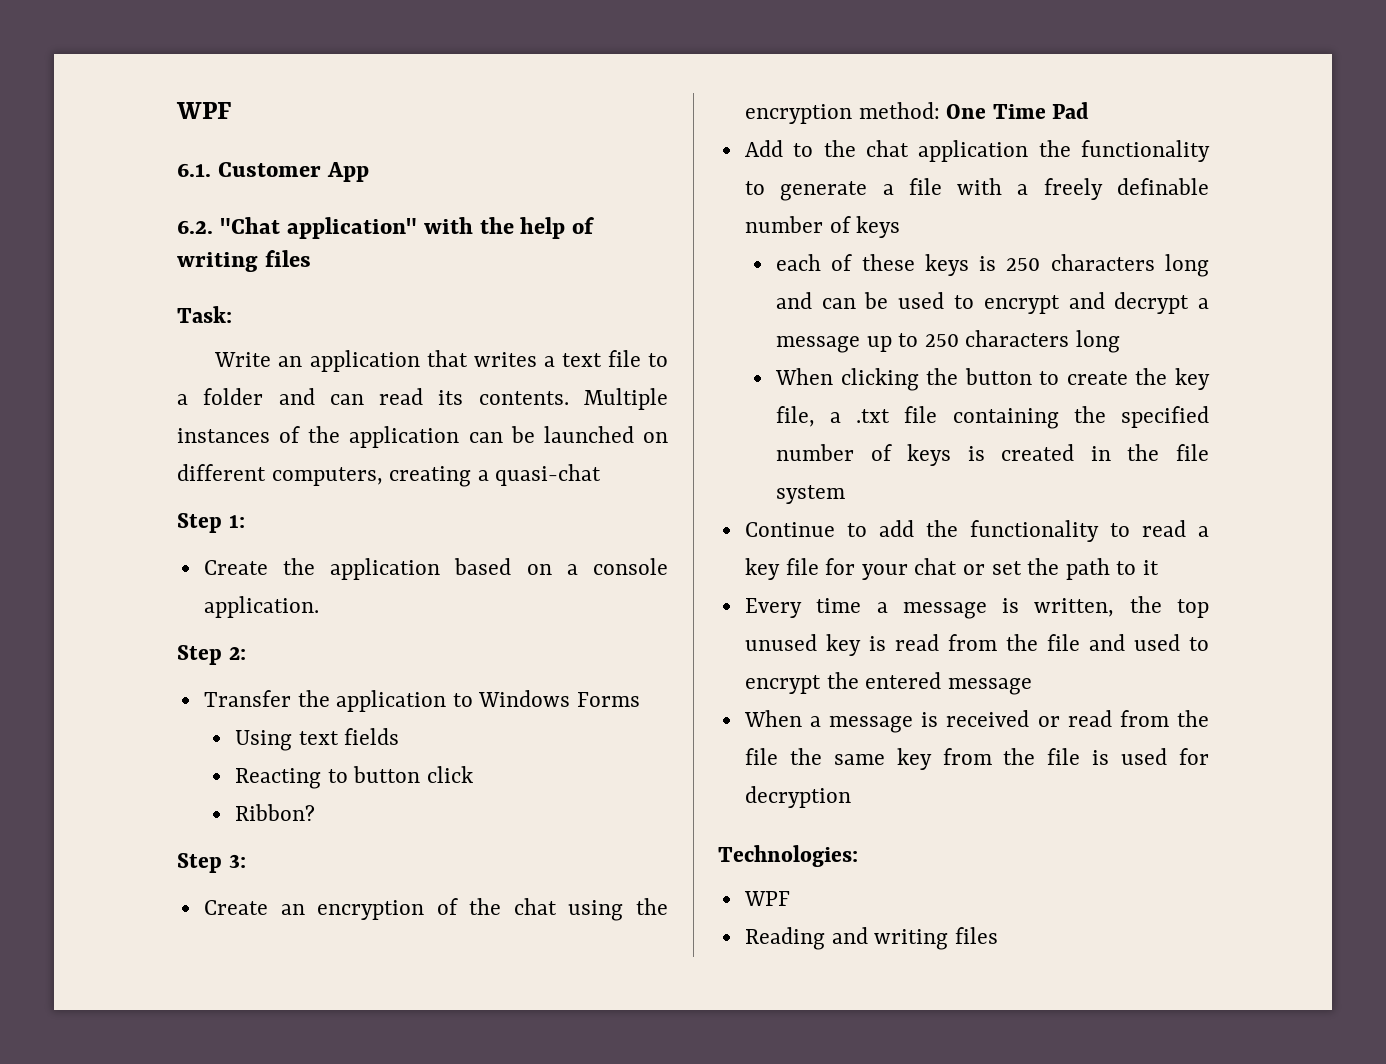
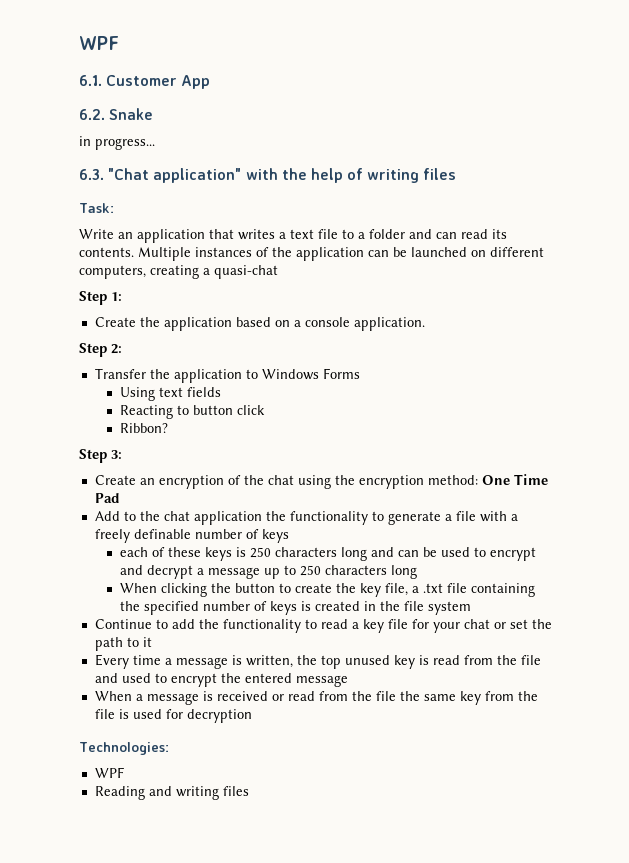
(213, 227) none -> [109,108,154,120] [79,136,155,150] [79,169,104,180] Snake // in progress... // 6.3.

